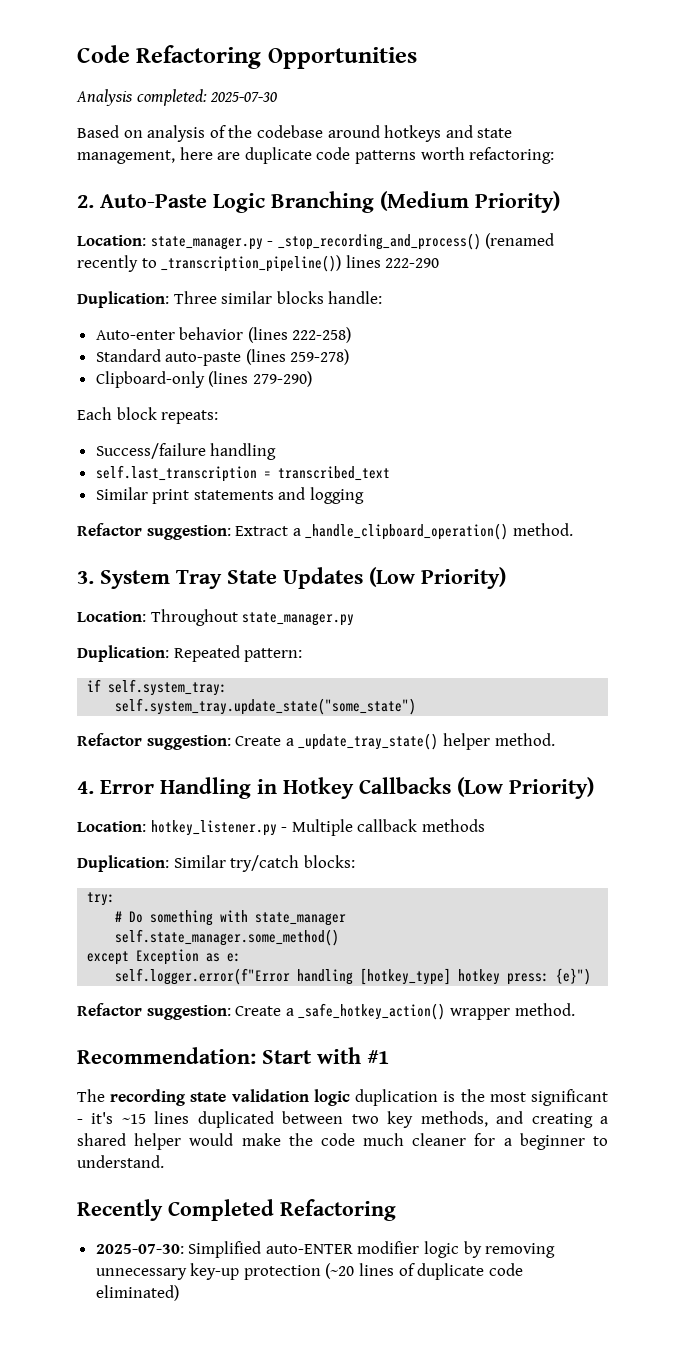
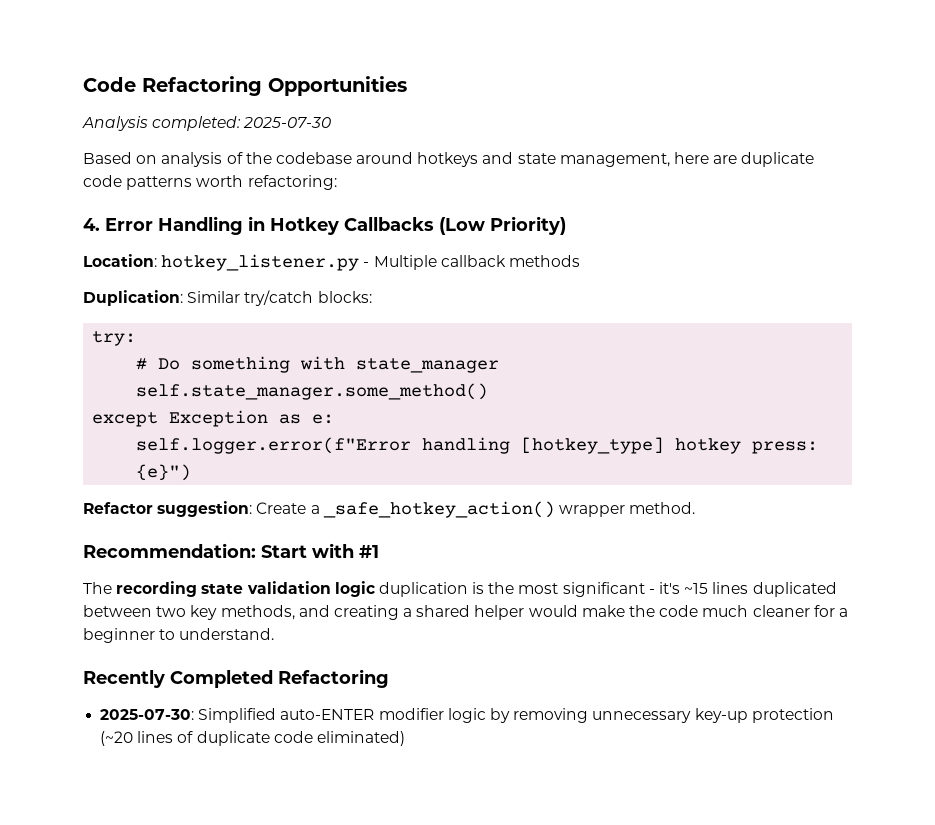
[77,191,560,213] [77,233,555,250] [77,255,440,272] [77,291,383,308] [95,327,352,343] [95,349,350,366] [95,371,312,388] [77,407,219,424] [95,443,277,460] [95,465,390,482] [95,487,365,504] [77,523,573,540] [77,567,506,589] [77,609,355,626] [77,645,303,662] [87,679,228,696] [115,698,417,715] [77,733,555,750] // 2. Auto-Paste Logic Branching (Medium Priority) // Location: state_manager.py - _stop_recording_and_process() (renamed recently to _transcription_pipeline()) lines 222-290 // Duplication: Three similar blocks handle: // Auto-enter behavior (lines 222-258) // Standard auto-paste (lines 259-278) // Clipboard-only (lines 279-290) // Each block repeats: // Success/failure handling // self.last_transcription = transcribed_text // Similar print statements and logging // Refactor suggestion: Extract a _handle_clipboard_operation() method. // 3. System Tray State Updates (Low Priority) // Location: Throughout state_manager.py // Duplication: Repeated pattern: // if self.system_tray: // self.system_tray.update_state("some_state") // Refactor suggestion: Create a _update_tray_state() helper method. -> (337, 182) none

